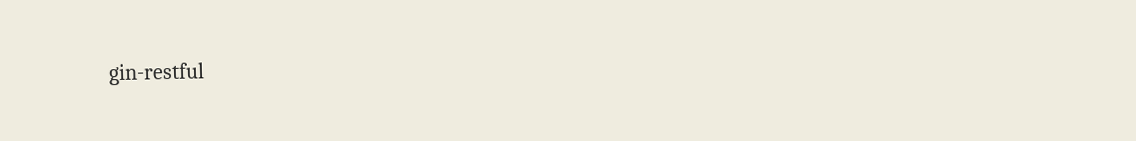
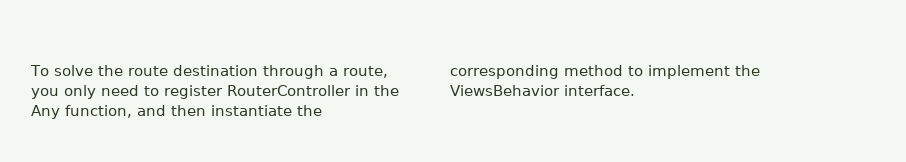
[108,62,205,86] gin-restful -> [30,65,388,79] [31,85,399,99] [31,105,322,119] [450,65,760,79] [450,85,635,96] To solve the route destination through a route, you only need to register RouterController in the Any function, and then instantiate the corresponding method to implement the ViewsBehavior interface.

